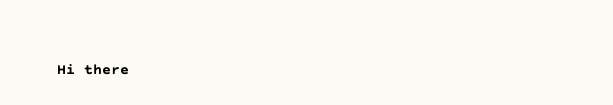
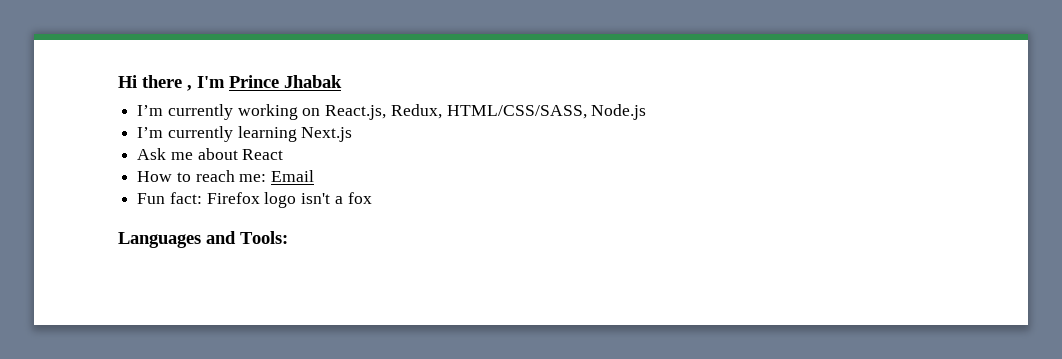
(129, 69) none -> [187,75,342,91] [137,104,647,120] [137,126,353,142] [137,148,284,160] [137,170,315,182] [137,192,372,208] [118,231,288,248] , I'm Prince Jhabak // I’m currently working on React.js, Redux, HTML/CSS/SASS, Node.js // I’m currently learning Next.js // Ask me about React // How to reach me: Email // Fun fact: Firefox logo isn't a fox // Languages and Tools:

